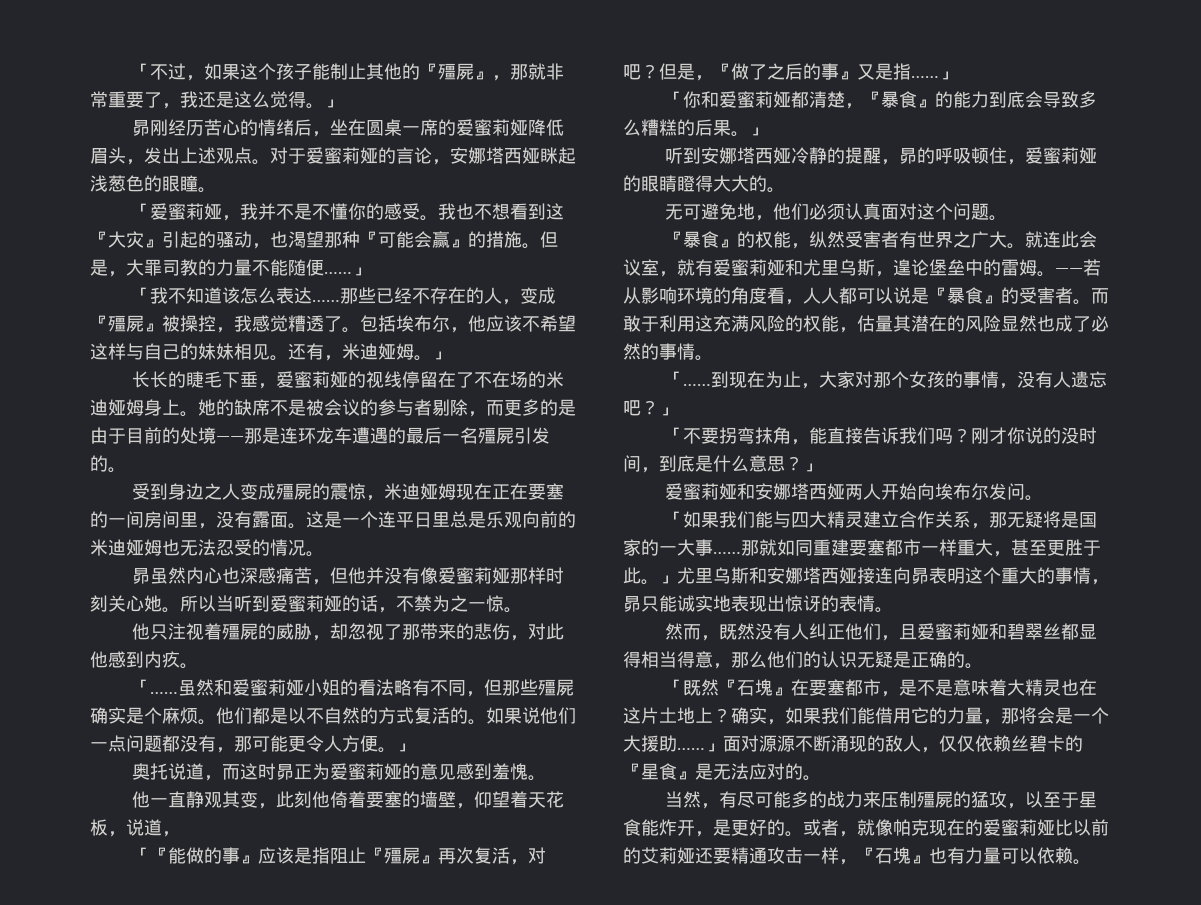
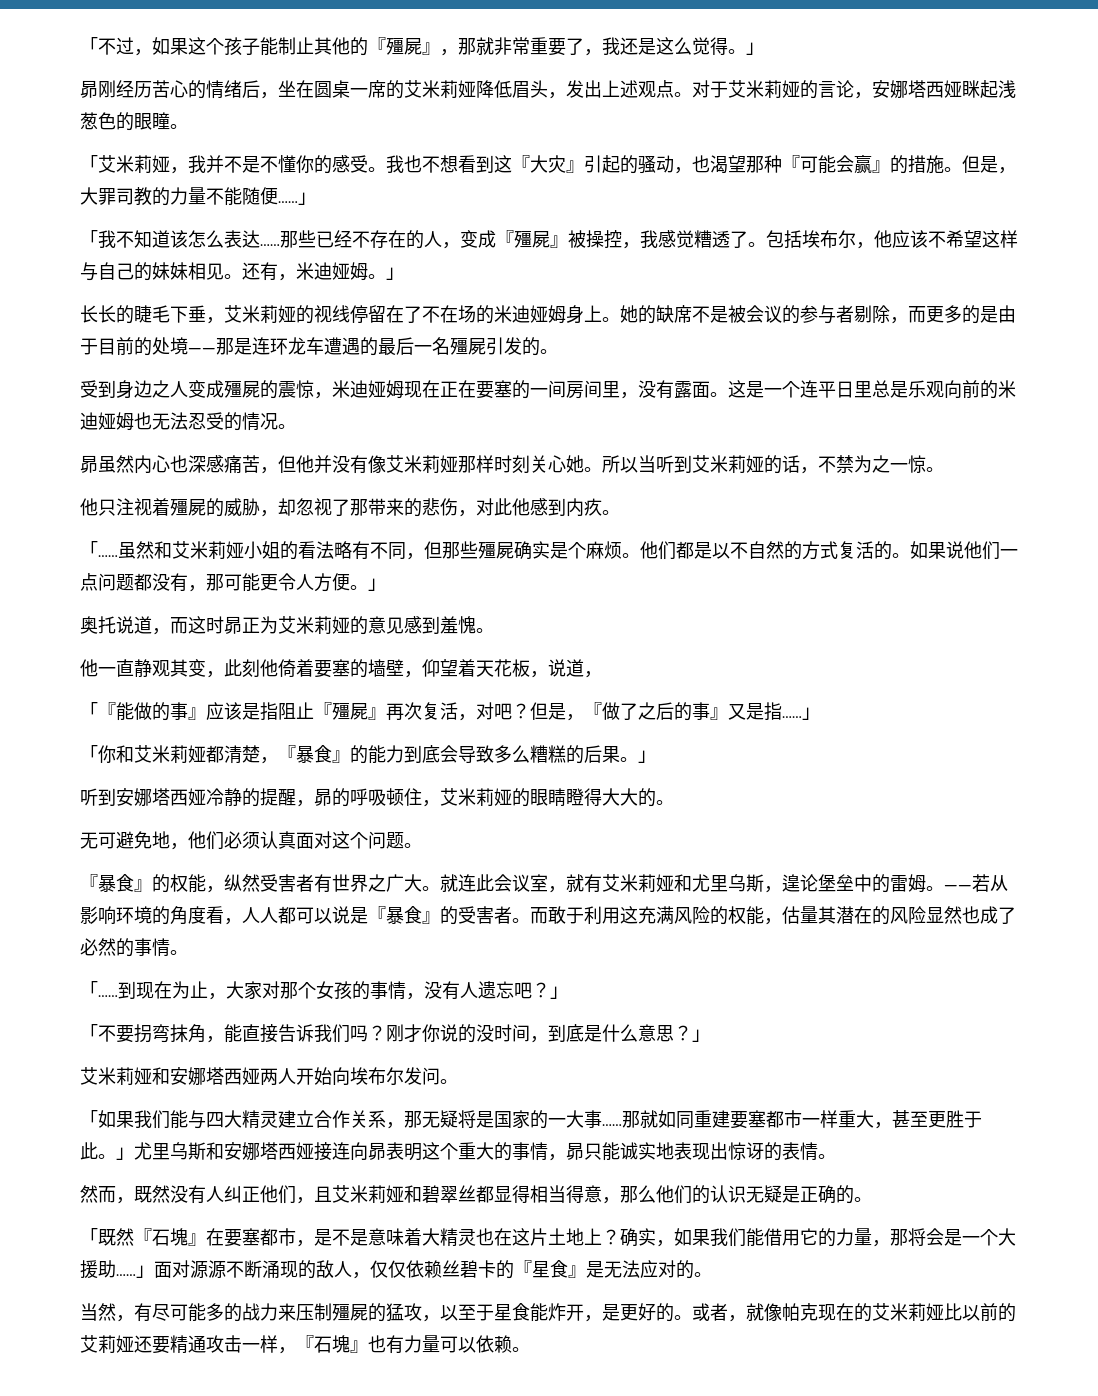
[455,119,492,136] 爱蜜 -> [404,80,440,98] 艾米
[306,147,342,164] 爱蜜 -> [728,80,764,98] 艾米
[149,203,186,220] 爱蜜 -> [98,155,134,173] 艾米
[275,371,312,388] 爱蜜 -> [224,305,260,323] 艾米
[437,567,474,584] 爱蜜 -> [386,455,422,473] 艾米
[270,595,306,612] 爱蜜 -> [692,455,728,473] 艾米
[231,679,268,696] 爱蜜 -> [172,541,208,559] 艾米
[329,763,366,780] 爱蜜 -> [278,616,314,634] 艾米
[718,91,755,108] 爱蜜 -> [134,745,170,763] 艾米
[1024,147,1061,164] 爱蜜 -> [440,788,476,806] 艾米
[713,259,749,276] 爱蜜 -> [602,874,638,892] 艾米
[664,483,701,500] 爱蜜 -> [80,1067,116,1085] 艾米
[916,623,953,640] 爱蜜 -> [332,1185,368,1203] 艾米
[983,819,1019,836] 爱蜜 -> [872,1303,908,1321] 艾米

